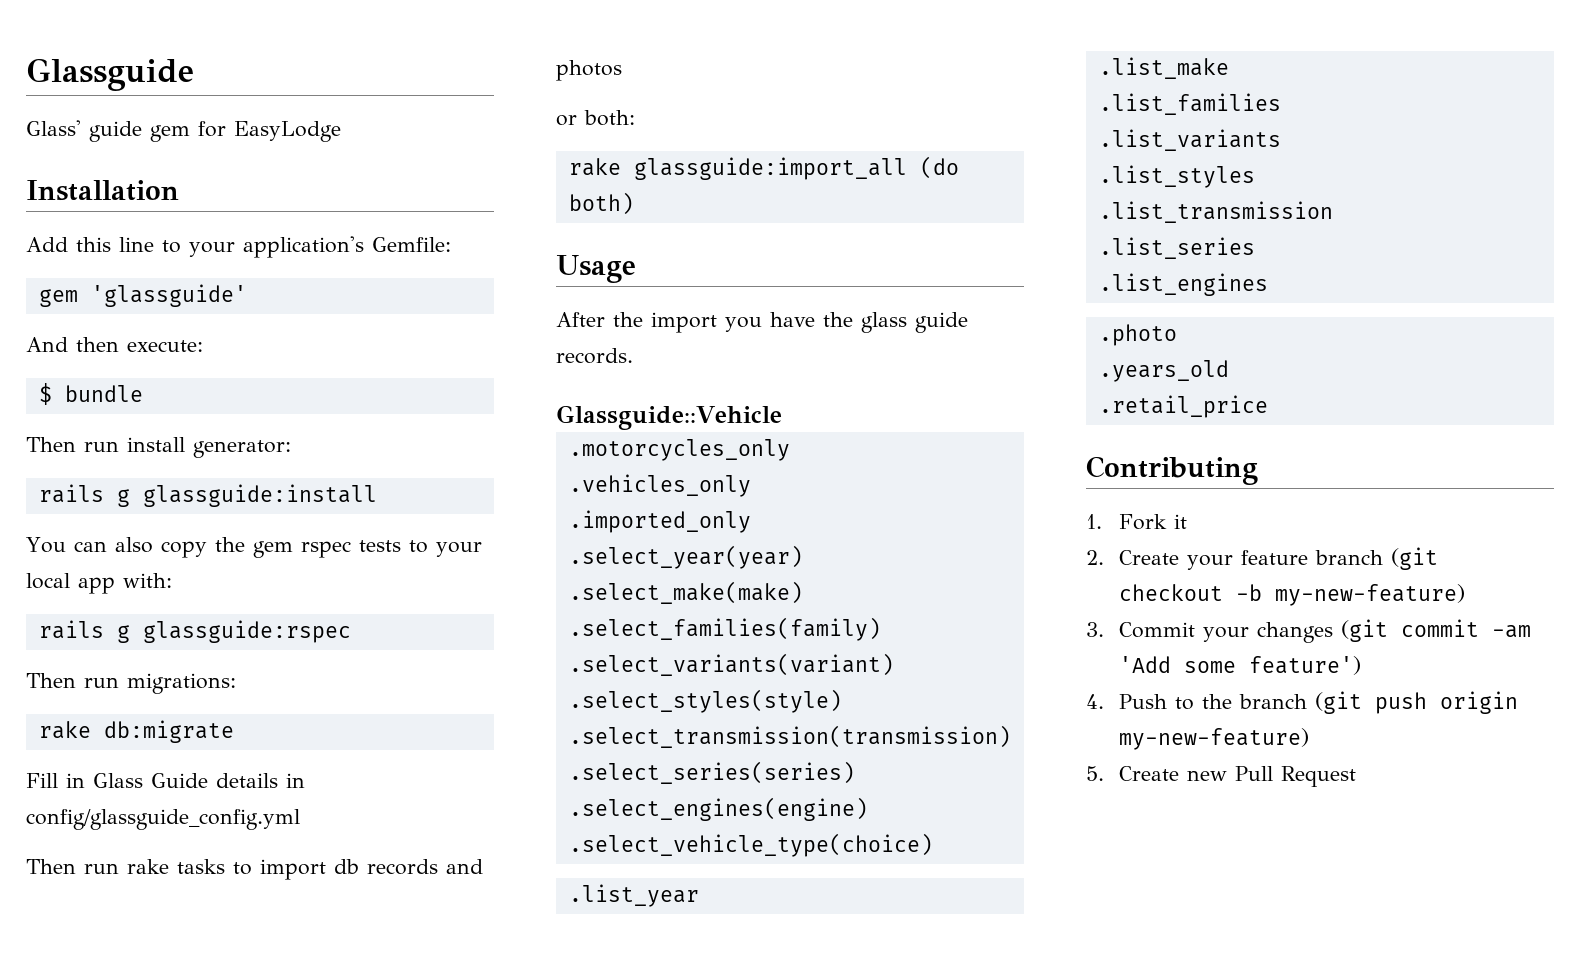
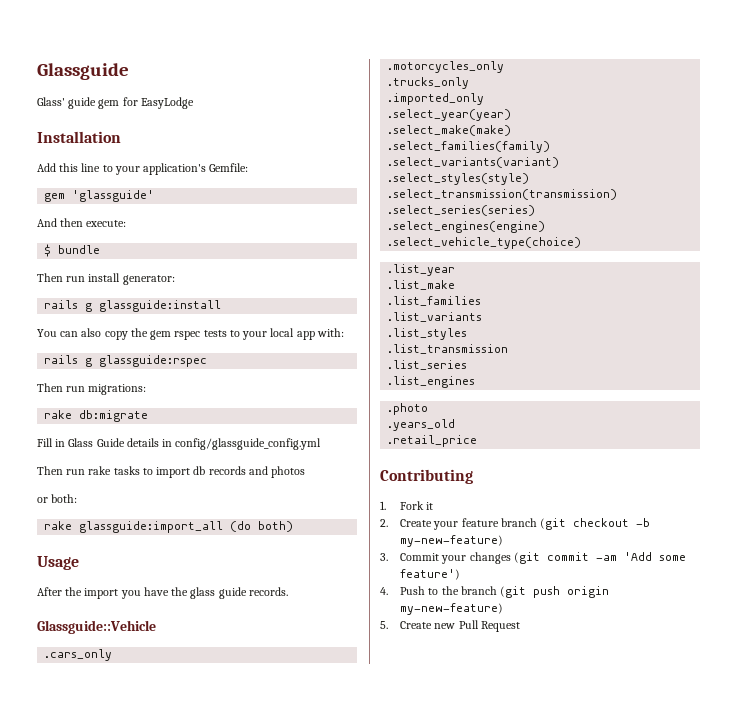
(782, 417) none -> [44,649,113,661] // .cars_only
[568,474,751,497] .vehicles_only -> [387,77,470,89] .trucks_only

